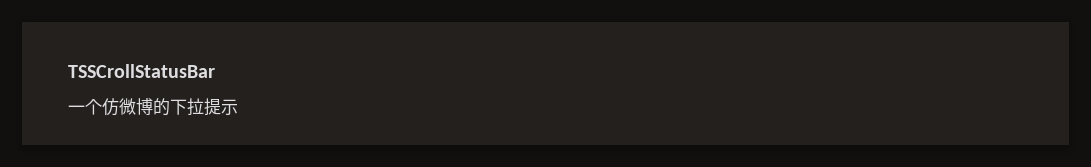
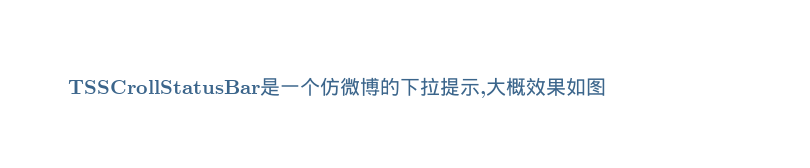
(215, 71) // -> [260,78,280,96] 是
(238, 107) none -> [480,77,606,98] ,大概效果如图

